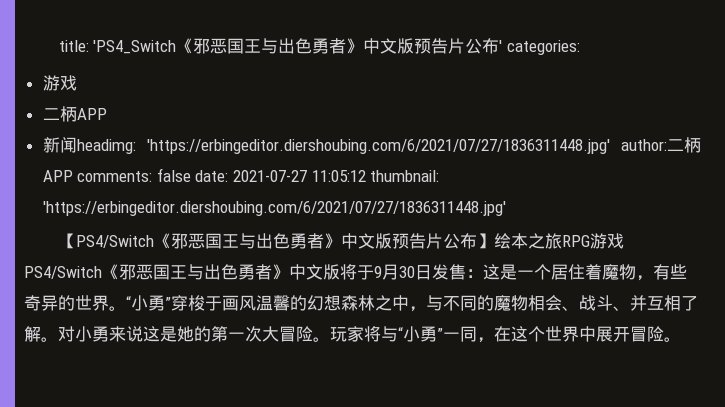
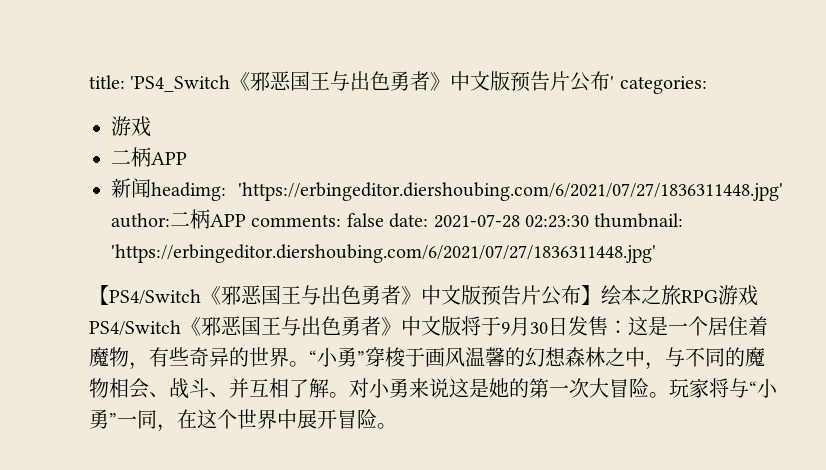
[233,170,366,182] 2021-07-27 11:05:12 -> [433,214,589,228] 2021-07-28 02:23:30

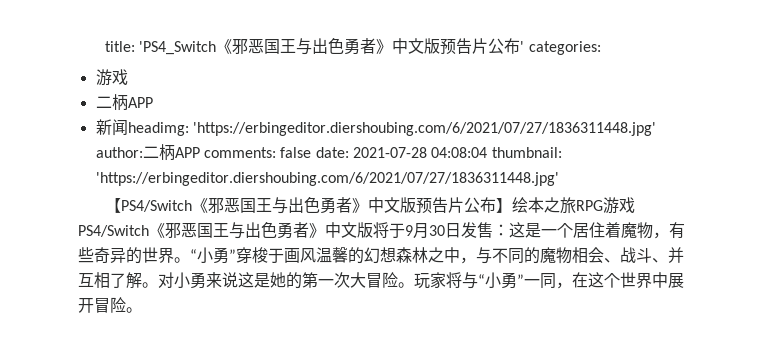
[525,215,589,228] 02:23:30 -> [431,147,488,158] 04:08:04

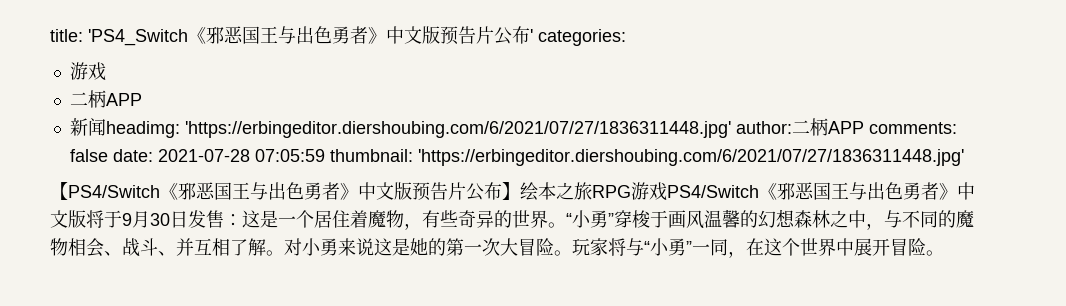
[431,147,488,158] 04:08:04 -> [254,149,325,162] 07:05:59

